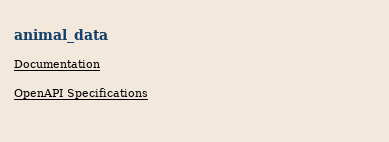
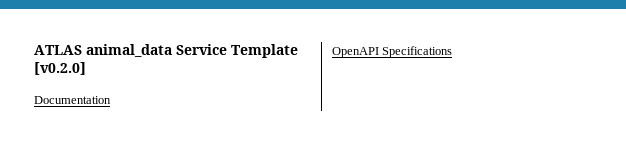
(14, 36) none -> [34,45,82,55] ATLAS
(108, 36) none -> [176,44,298,58] [34,62,86,75] Service Template [v0.2.0]

